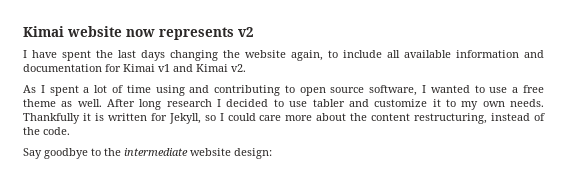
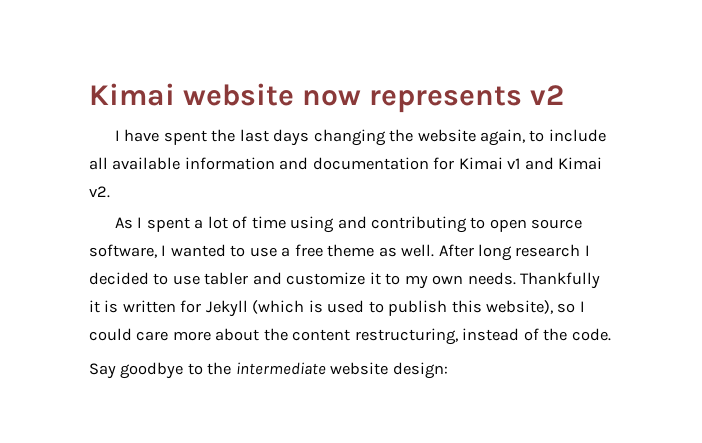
[168,113,201,124] Jekyll, -> [205,300,554,317] Jekyll (which is used to publish this website),

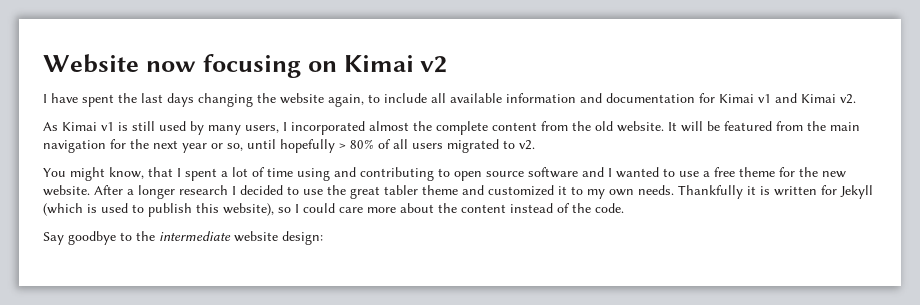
[89,83,523,113] Kimai website now represents -> [43,54,414,78] Website now focusing on Kimai
(133, 223) none -> [62,121,860,135] [43,139,535,153] [43,167,173,181] Kimai v1 is still used by many users, I incorporated almost the complete content from the old website. It will be featured from the main navigation for the next year or so, until hopefully > 80% of all users migrated to v2. // You might know, that
[89,244,157,258] software, -> [528,167,604,178] software and
[378,244,513,261] as well. After long -> [779,167,846,178] [43,185,175,199] for the new website. After a longer
[204,272,366,285] tabler and customize -> [327,185,554,199] the great tabler theme and customized
[354,328,458,345] restructuring, -> (506, 208) none

